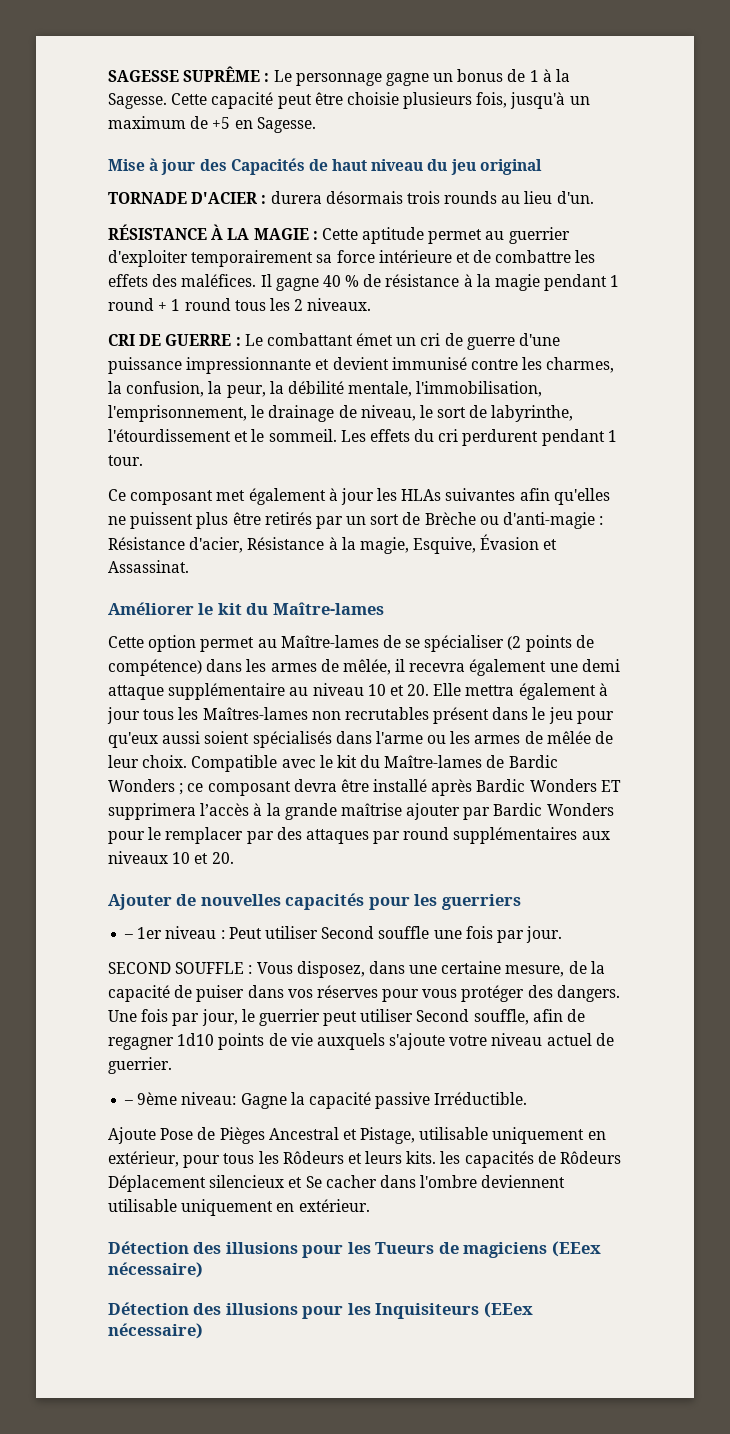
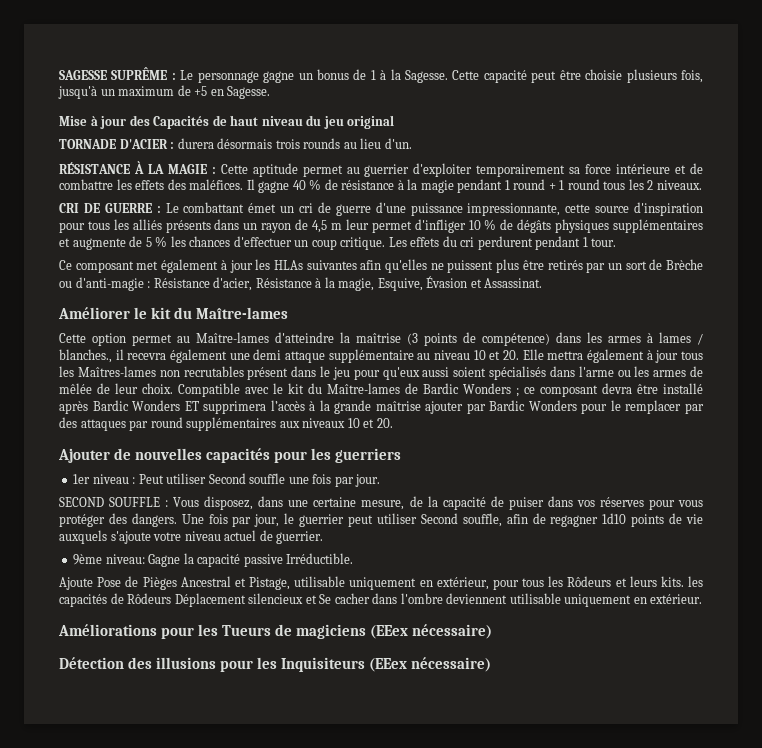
[186,357,615,374] [108,381,543,398] [108,405,574,422] [108,429,337,442] impressionnante et devient immunisé contre les charmes, la confusion, la peur, la débilité mentale, l'immobilisation, l'emprisonnement, le drainage de niveau, le sort de labyrinthe, l'étourdissement et le sommeil. -> [467,202,703,216] [59,219,703,233] [59,236,386,250] impressionnante, cette source d'inspiration pour tous les alliés présents dans un rayon de 4,5 m leur permet d'infliger 10 % de dégâts physiques supplémentaires et augmente de 5 % les chances d'effectuer un coup critique.
[382,635,522,652] de se spécialiser (2 -> [275,332,418,345] d'atteindre la maîtrise (3
[320,659,391,675] de mêlée, -> [647,332,703,345] [59,349,112,363] à lames / blanches.,
[124,934,134,939] – -> (402, 455) none
[124,1100,134,1105] – -> (324, 537) none
[108,1241,298,1254] Détection des illusions -> [58,624,157,636] Améliorations

